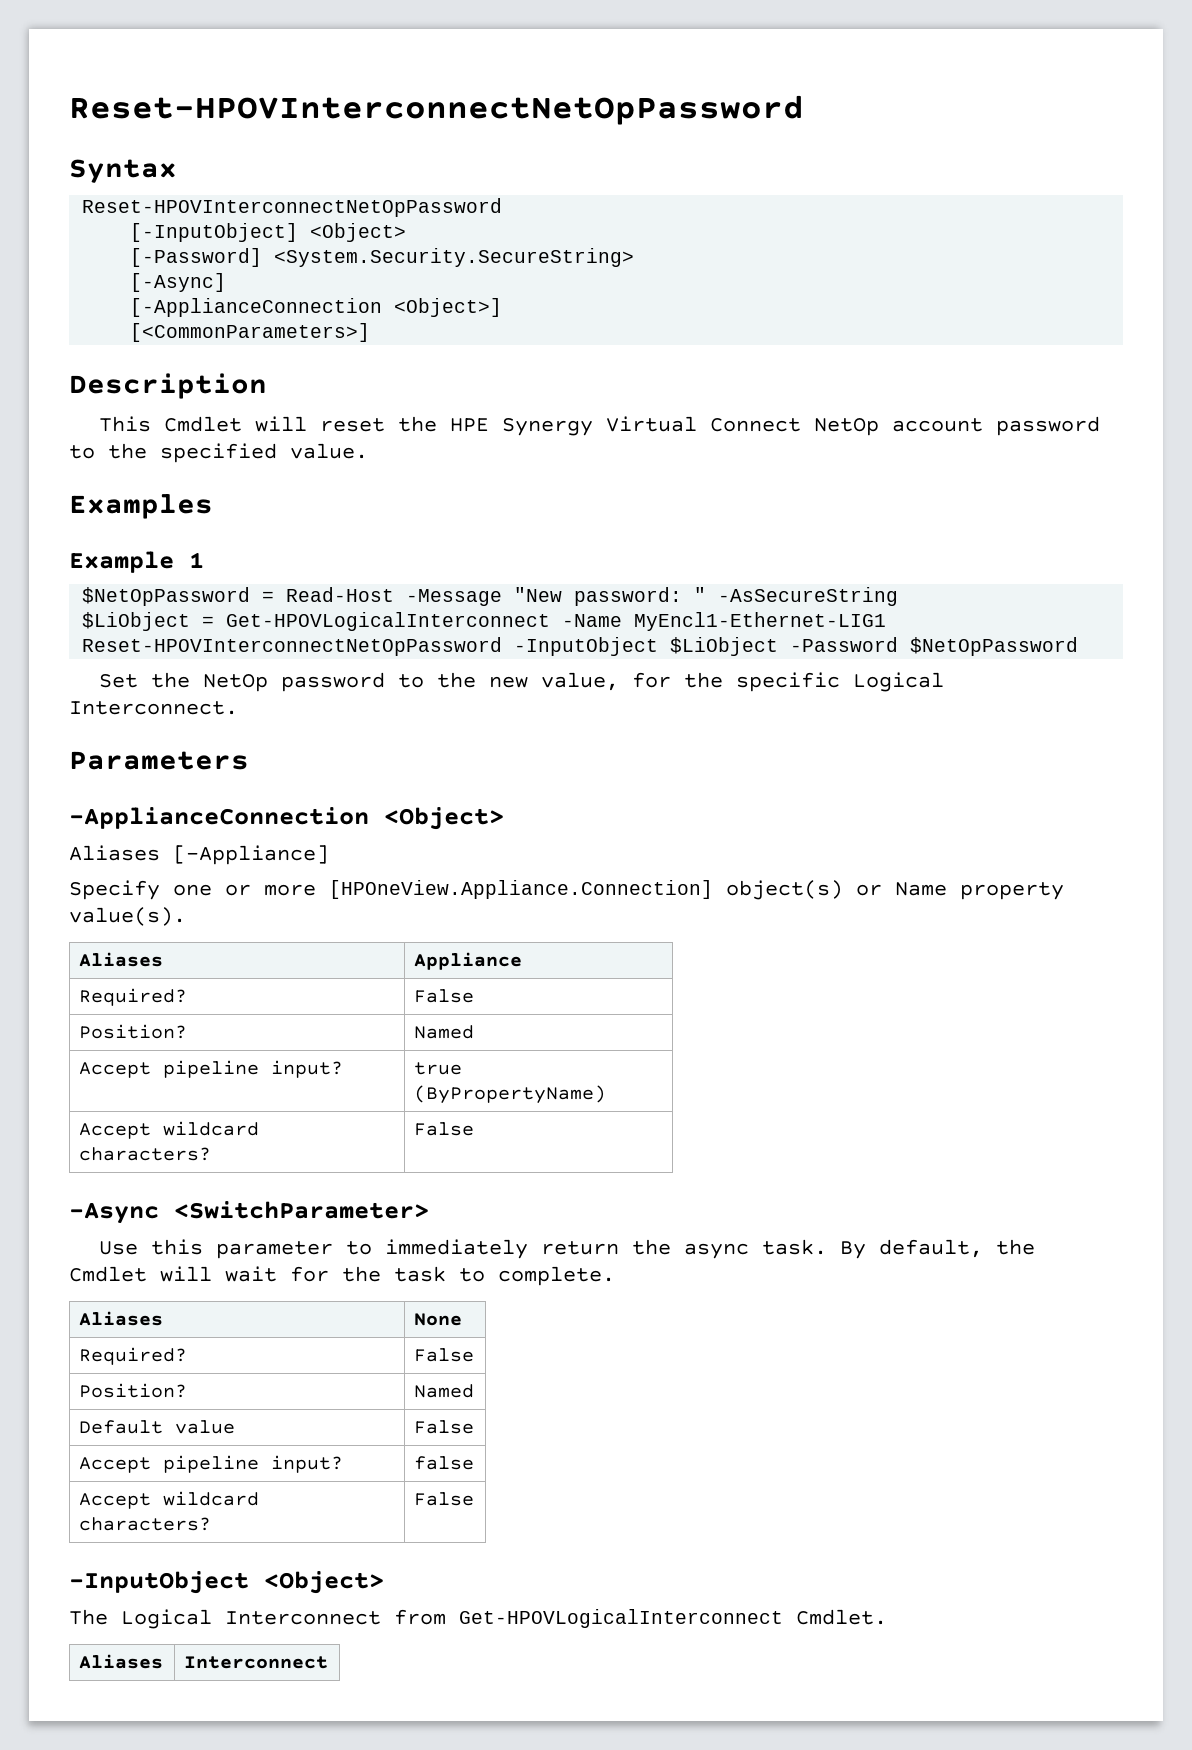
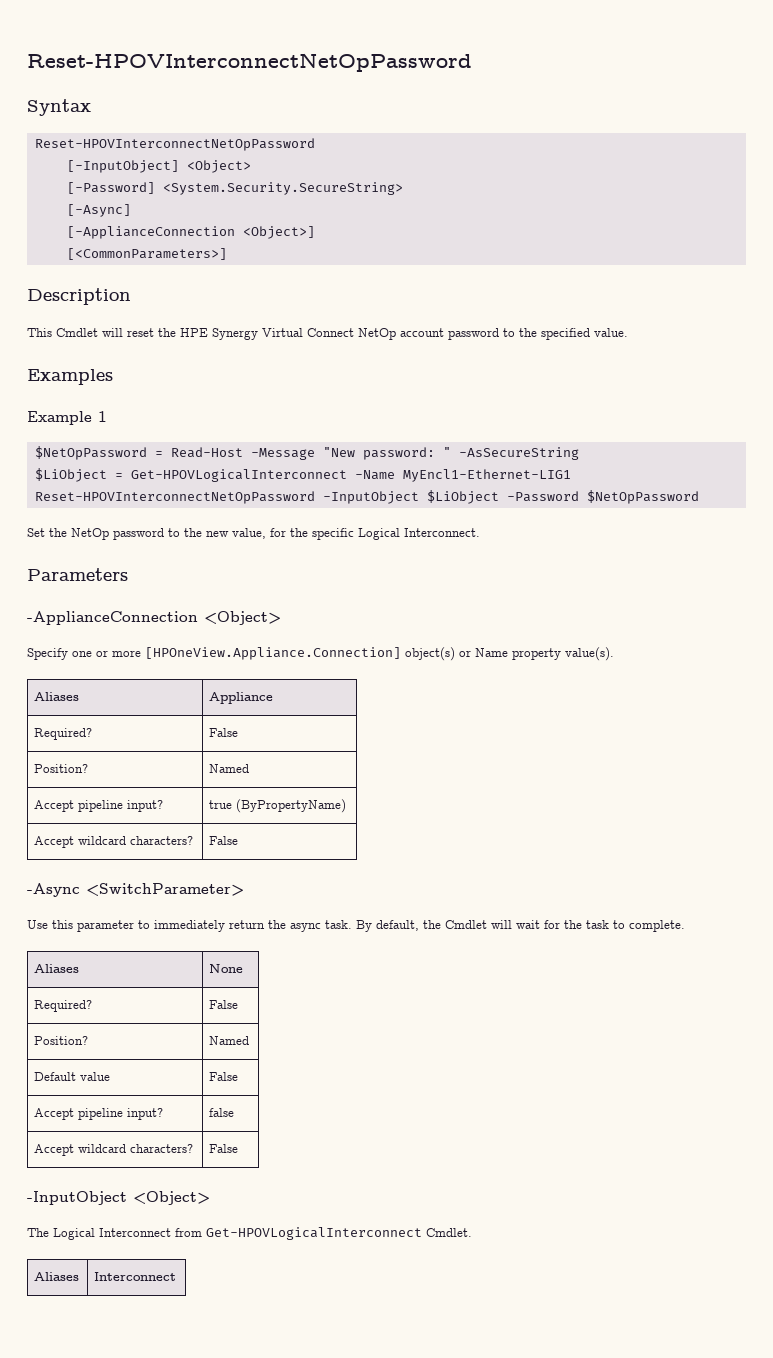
[69,845,329,865] // Aliases [-Appliance] -> (281, 618) none

